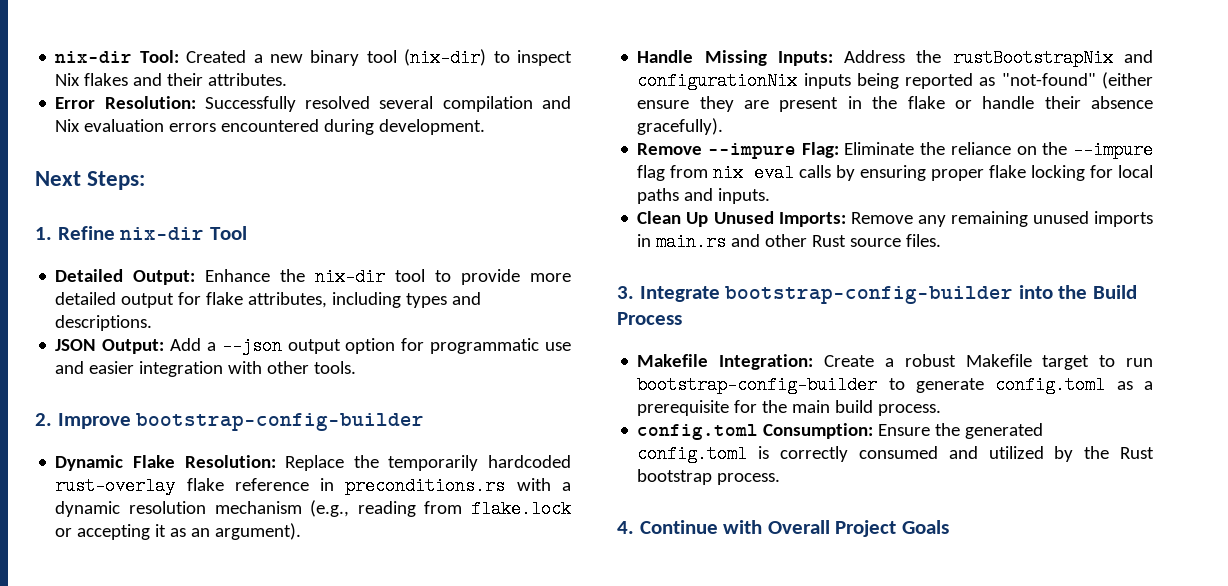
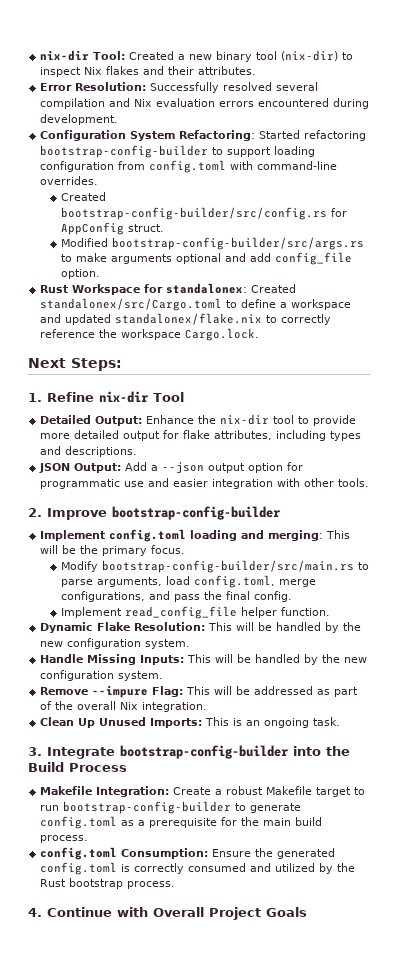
(486, 127) none -> [40,130,367,141] [40,145,316,158] [40,160,338,173] [40,176,99,185] [60,192,106,201] [60,207,347,220] [60,222,164,235] [60,237,364,250] [60,252,352,265] [60,269,100,279] [40,283,297,295] [40,298,352,311] [40,313,332,325] [40,328,260,341] // Configuration System Refactoring: Started refactoring bootstrap-config-builder to support loading configuration from config.toml with command-line overrides. // Created bootstrap-config-builder/src/config.rs for AppConfig struct. // Modified bootstrap-config-builder/src/args.rs to make arguments optional and add config_file option. // Rust Workspace for standalonex: Created standalonex/src/Cargo.toml to define a workspace and updated standalonex/flake.nix to correctly reference the workspace Cargo.lock.
[55,455,571,471] [55,477,571,495] [55,500,571,518] [55,523,302,540] [637,49,1153,67] [637,72,1153,90] [637,96,1153,112] [637,118,724,135] [637,141,1153,159] [637,164,1153,182] [637,188,771,204] [637,211,1153,227] [637,233,942,251] Dynamic Flake Resolution: Replace the temporarily hardcoded rust-overlay flake reference in preconditions.rs with a dynamic resolution mechanism (e.g., reading from flake.lock or accepting it as an argument). // Handle Missing Inputs: Address the rustBootstrapNix and configurationNix inputs being reported as "not-found" (either ensure they are present in the flake or handle their absence gracefully). // Remove --impure Flag: Eliminate the reliance on the --impure flag from nix eval calls by ensuring proper flake locking for local paths and inputs. // Clean Up Unused Imports: Remove any remaining unused imports in main.rs and other Rust source files. -> [40,529,351,542] [40,545,186,556] [60,560,369,573] [60,575,316,588] [60,591,292,602] [60,606,330,619] [40,622,362,633] [40,638,191,649] [40,654,368,665] [40,670,164,681] [40,685,359,698] [40,701,208,712] [40,717,341,728] Implement config.toml loading and merging: This will be the primary focus. // Modify bootstrap-config-builder/src/main.rs to parse arguments, load config.toml, merge configurations, and pass the final config. // Implement read_config_file helper function. // Dynamic Flake Resolution: This will be handled by the new configuration system. // Handle Missing Inputs: This will be handled by the new configuration system. // Remove --impure Flag: This will be addressed as part of the overall Nix integration. // Clean Up Unused Imports: This is an ongoing task.

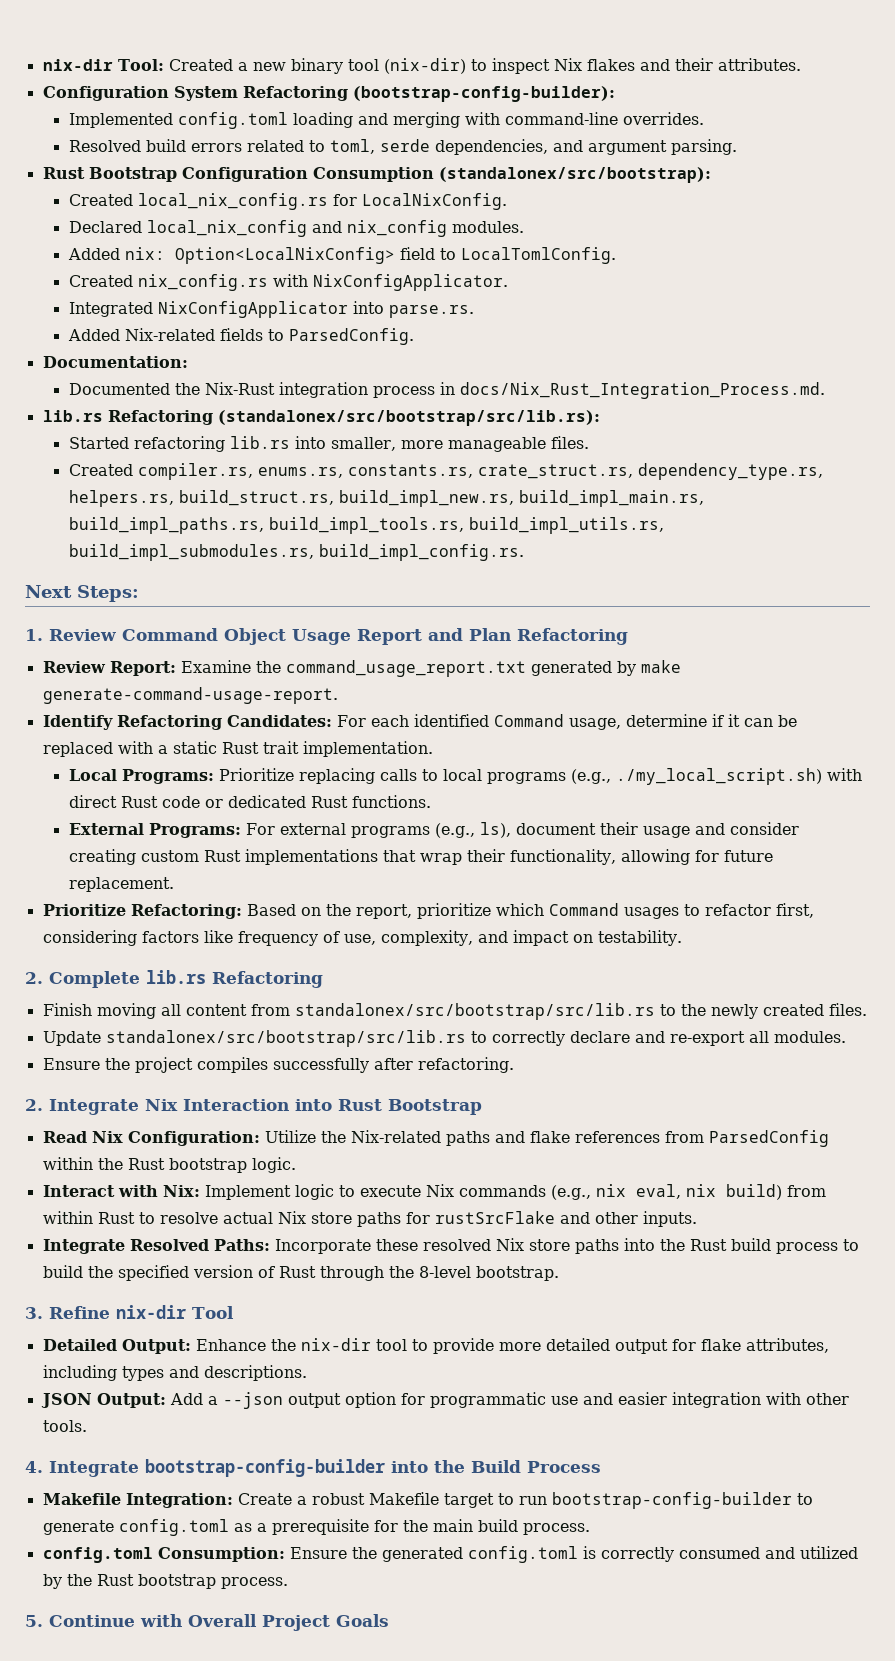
[40,82,319,93] [40,98,370,109] [40,114,119,125] [40,130,367,141] [40,145,316,158] [40,160,338,173] [40,176,99,185] [60,192,106,201] [60,207,347,220] [60,222,164,235] [60,237,364,250] [60,252,352,265] [60,269,100,279] [40,283,297,295] [40,298,352,311] [40,313,332,325] [40,328,260,341] [28,358,122,371] [28,393,42,402] Error Resolution: Successfully resolved several compilation and Nix evaluation errors encountered during development. // Configuration System Refactoring: Started refactoring bootstrap-config-builder to support loading configuration from config.toml with command-line overrides. // Created bootstrap-config-builder/src/config.rs for AppConfig struct. // Modified bootstrap-config-builder/src/args.rs to make arguments optional and add config_file option. // Rust Workspace for standalonex: Created standalonex/src/Cargo.toml to define a workspace and updated standalonex/flake.nix to correctly reference the workspace Cargo.lock. // Next Steps: // 1. -> [42,86,615,102] [68,112,704,129] [68,139,737,155] [42,167,711,183] [68,193,507,210] [68,220,524,237] [67,247,616,264] [68,274,508,291] [68,301,474,318] [67,328,414,345] [42,356,188,368] [68,382,825,399] [42,410,600,426] [68,436,589,452] [68,463,823,480] [68,490,704,507] [68,517,664,534] [68,544,524,561] [25,585,139,602] [25,628,628,645] [42,660,681,677] [42,687,338,704] [42,714,797,730] [42,741,433,757] [68,768,862,785] [68,795,431,808] [68,822,799,838] [68,849,773,865] [68,877,174,892] [42,903,814,919] [42,930,682,946] [25,970,323,988] [42,1003,867,1020] [42,1030,846,1047] [42,1057,514,1073] [25,1099,482,1115] [42,1130,829,1147] [42,1157,296,1173] [42,1184,826,1200] [42,1211,697,1227] [42,1238,859,1254] [42,1265,559,1281] [25,1307,43,1319] Configuration System Refactoring (bootstrap-config-builder): // Implemented config.toml loading and merging with command-line overrides. // Resolved build errors related to toml, serde dependencies, and argument parsing. // Rust Bootstrap Configuration Consumption (standalonex/src/bootstrap): // Created local_nix_config.rs for LocalNixConfig. // Declared local_nix_config and nix_config modules. // Added nix: Option<LocalNixConfig> field to LocalTomlConfig. // Created nix_config.rs with NixConfigApplicator. // Integrated NixConfigApplicator into parse.rs. // Added Nix-related fields to ParsedConfig. // Documentation: // Documented the Nix-Rust integration process in docs/Nix_Rust_Integration_Process.md. // lib.rs Refactoring (standalonex/src/bootstrap/src/lib.rs): // Started refactoring lib.rs into smaller, more manageable files. // Created compiler.rs, enums.rs, constants.rs, crate_struct.rs, dependency_type.rs, helpers.rs, build_struct.rs, build_impl_new.rs, build_impl_main.rs, build_impl_paths.rs, build_impl_tools.rs, build_impl_utils.rs, build_impl_submodules.rs, build_impl_config.rs. // Next Steps: // 1. Review Command Object Usage Report and Plan Refactoring // Review Report: Examine the command_usage_report.txt generated by make generate-command-usage-report. // Identify Refactoring Candidates: For each identified Command usage, determine if it can be replaced with a static Rust trait implementation. // Local Programs: Prioritize replacing calls to local programs (e.g., ./my_local_script.sh) with direct Rust code or dedicated Rust functions. // External Programs: For external programs (e.g., ls), document their usage and consider creating custom Rust implementations that wrap their functionality, allowing for future replacement. // Prioritize Refactoring: Based on the report, prioritize which Command usages to refactor first, considering factors like frequency of use, complexity, and impact on testability. // 2. Complete lib.rs Refactoring // Finish moving all content from standalonex/src/bootstrap/src/lib.rs to the newly created files. // Update standalonex/src/bootstrap/src/lib.rs to correctly declare and re-export all modules. // Ensure the project compiles successfully after refactoring. // 2. Integrate Nix Interaction into Rust Bootstrap // Read Nix Configuration: Utilize the Nix-related paths and flake references from ParsedConfig within the Rust bootstrap logic. // Interact with Nix: Implement logic to execute Nix commands (e.g., nix eval, nix build) from within Rust to resolve actual Nix store paths for rustSrcFlake and other inputs. // Integrate Resolved Paths: Incorporate these resolved Nix store paths into the Rust build process to build the specified version of Rust through the 8-level bootstrap. // 3.
[28,506,281,520] [40,529,351,542] [40,545,186,556] [60,560,369,573] [60,575,316,588] [60,591,292,602] [60,606,330,619] [40,622,362,633] [40,638,191,649] [40,654,368,665] [40,670,164,681] [40,685,359,698] [40,701,208,712] [40,717,341,728] [28,747,42,756] 2. Improve bootstrap-config-builder // Implement config.toml loading and merging: This will be the primary focus. // Modify bootstrap-config-builder/src/main.rs to parse arguments, load config.toml, merge configurations, and pass the final config. // Implement read_config_file helper function. // Dynamic Flake Resolution: This will be handled by the new configuration system. // Handle Missing Inputs: This will be handled by the new configuration system. // Remove --impure Flag: This will be addressed as part of the overall Nix integration. // Clean Up Unused Imports: This is an ongoing task. // 3. -> [25,1461,43,1473] 4.
[28,908,42,917] 4. -> [25,1615,43,1627] 5.

